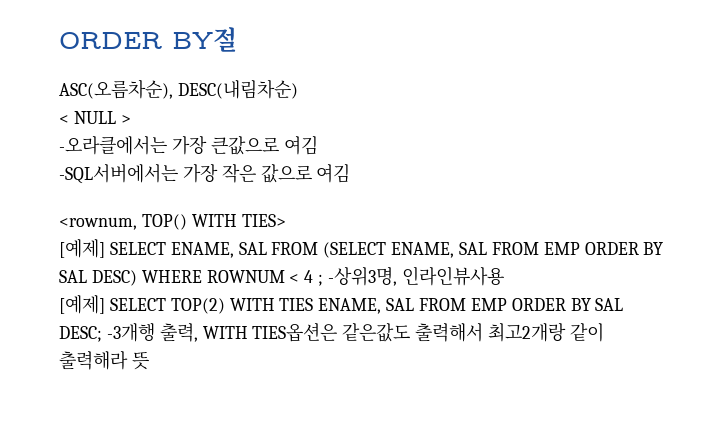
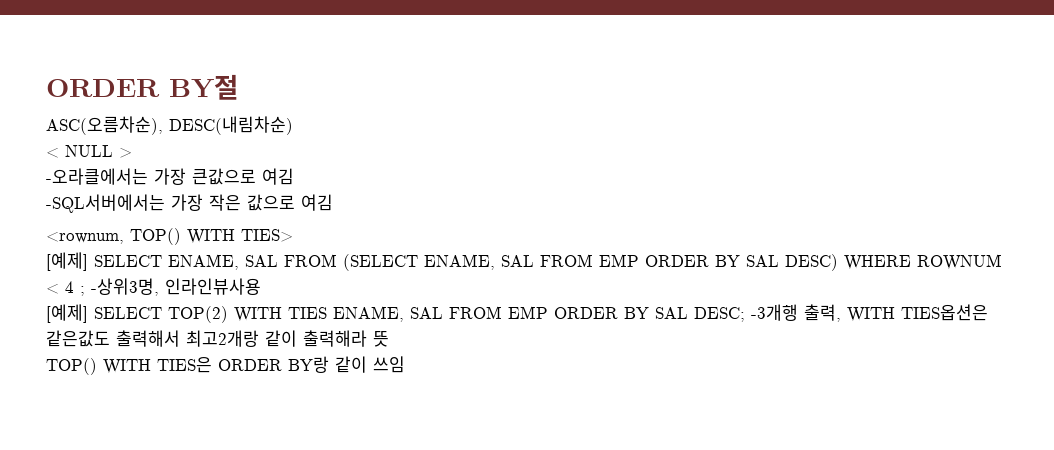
(149, 361) none -> [46,356,405,375] // TOP() WITH TIES은 ORDER BY랑 같이 쓰임

